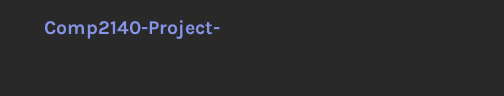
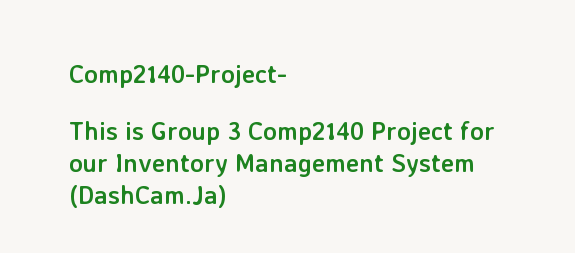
(220, 29) none -> [69,121,495,145] [69,154,475,177] [69,185,227,208] // This is Group 3 Comp2140 Project for our Inventory Management System (DashCam.Ja)

